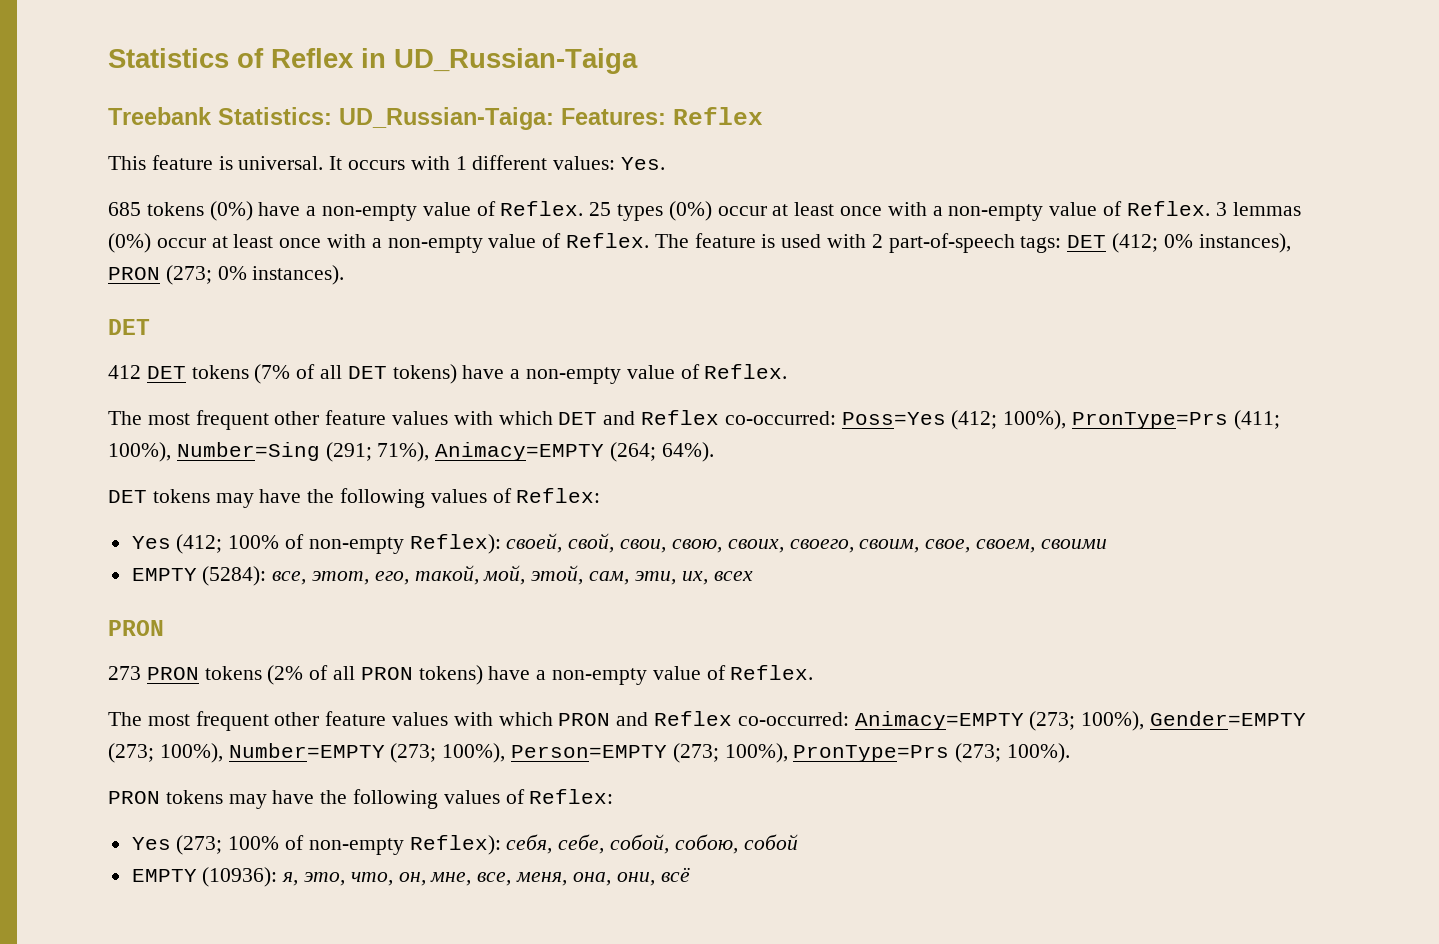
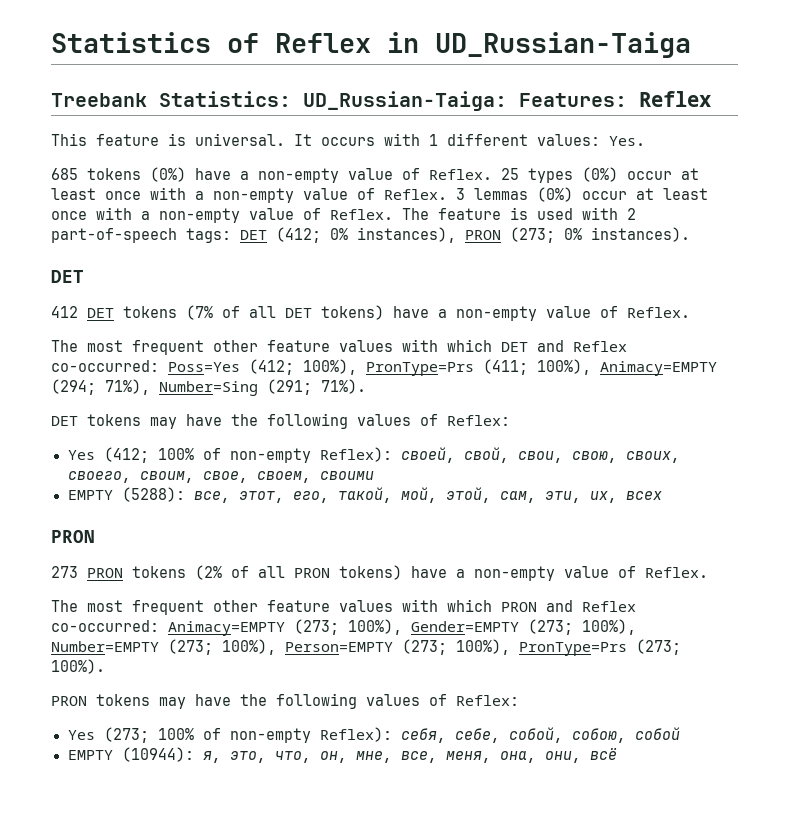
[176,442,714,462] Number=Sing (291; 71%), Animacy=EMPTY (264; 64%). -> [600,361,717,376] [51,379,366,396] Animacy=EMPTY (294; 71%), Number=Sing (291; 71%).
[202,566,267,586] (5284): -> [121,487,185,502] (5288):
[202,867,278,887] (10936): -> [121,747,194,762] (10944):

